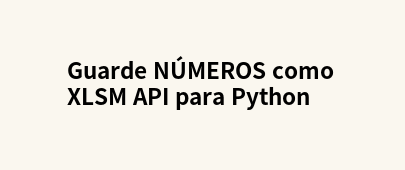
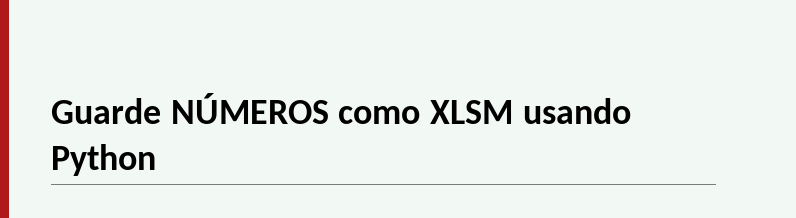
[132,88,226,110] API para -> [522,98,631,124] usando

